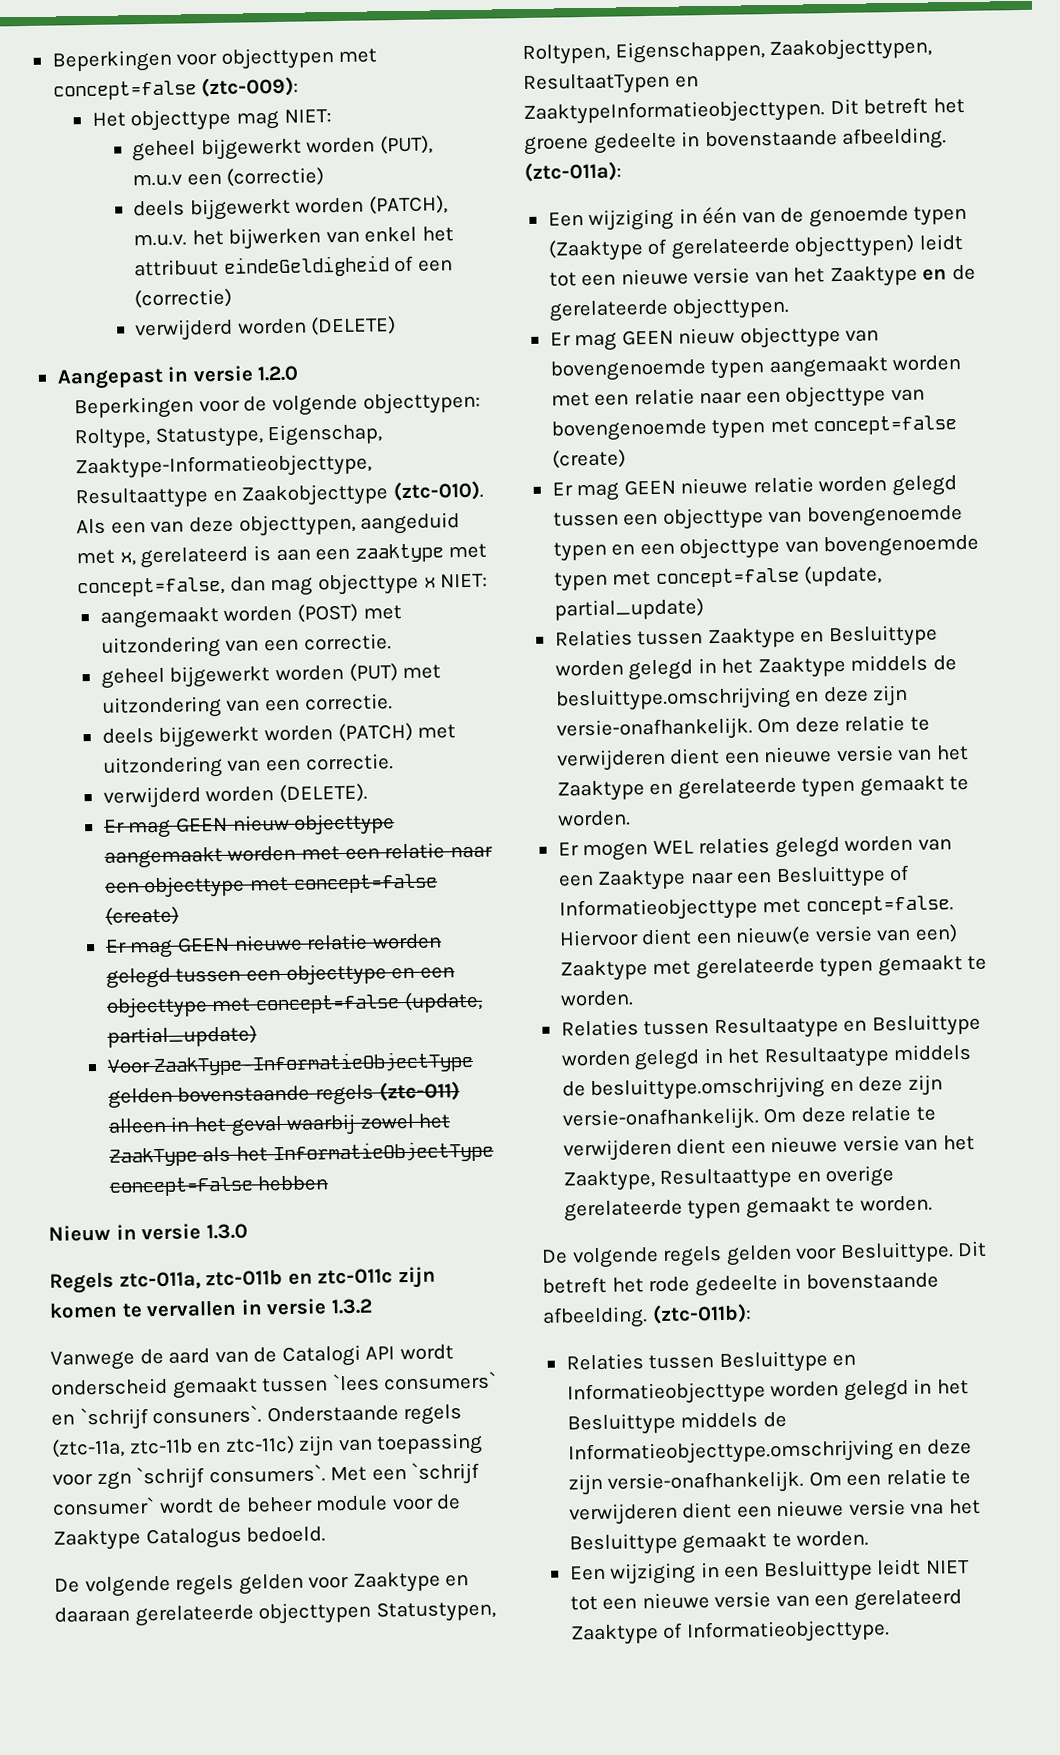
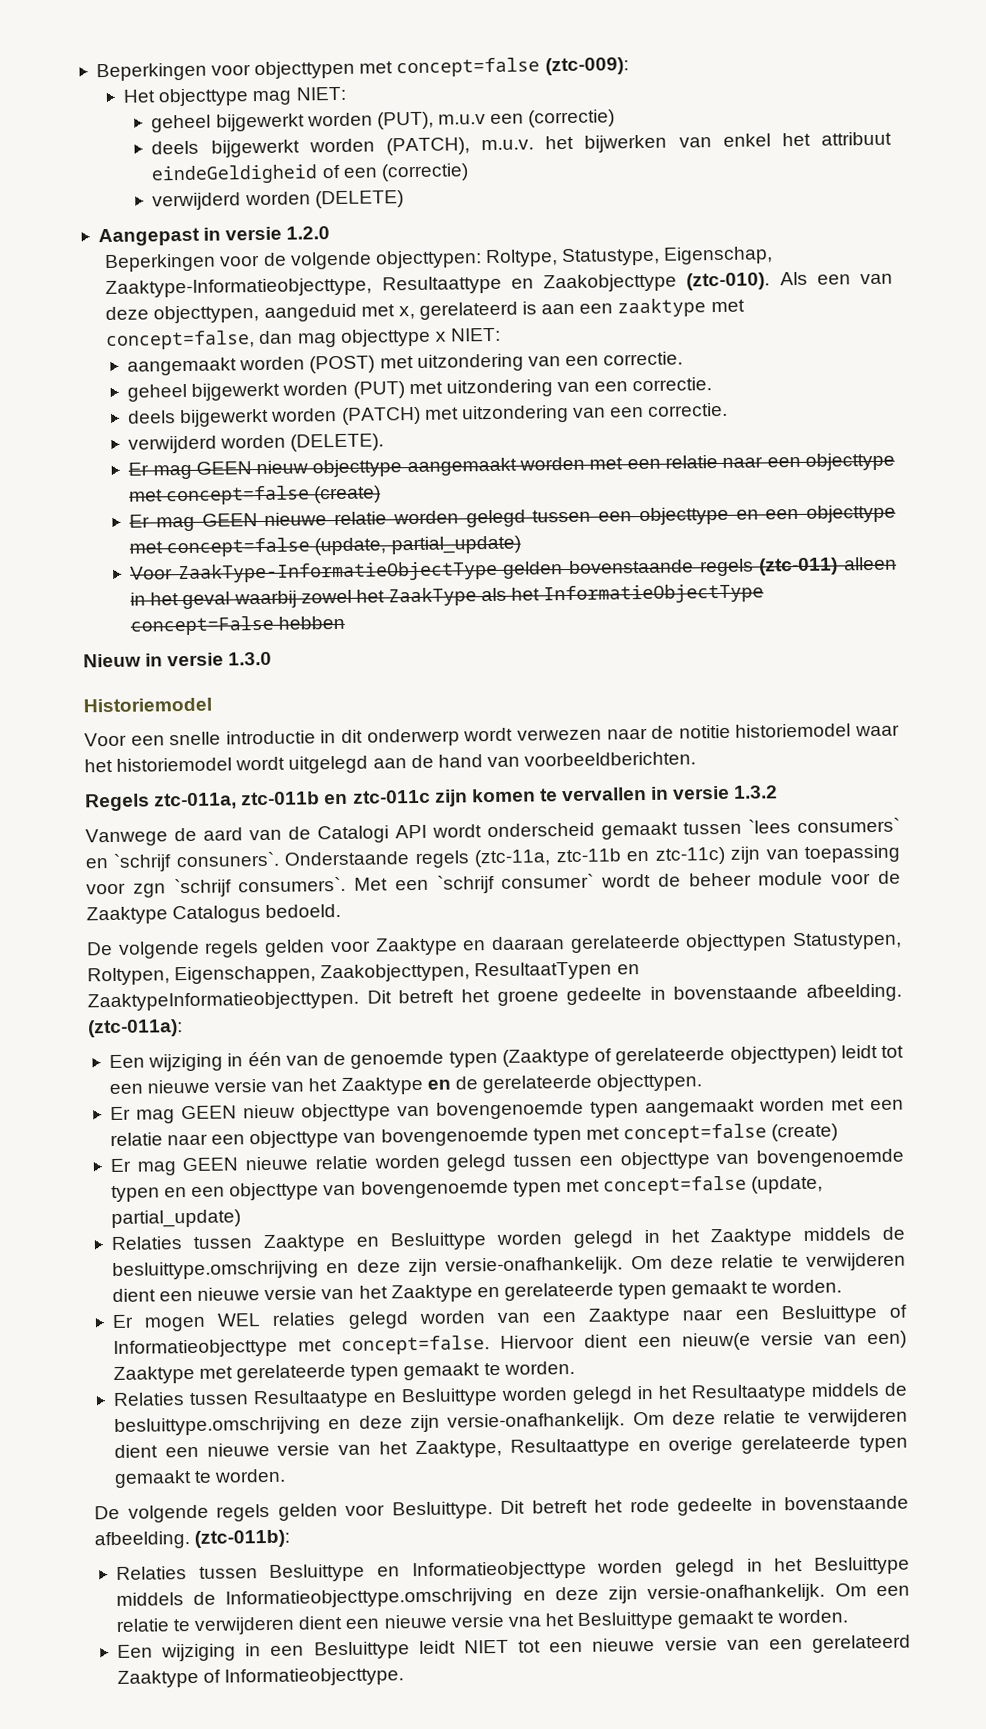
(248, 1231) none -> [83,697,212,713] [84,723,900,747] [84,751,697,774] // Historiemodel // Voor een snelle introductie in dit onderwerp wordt verwezen naar de notitie historiemodel waar het historiemodel wordt uitgelegd aan de hand van voorbeeldberichten.

